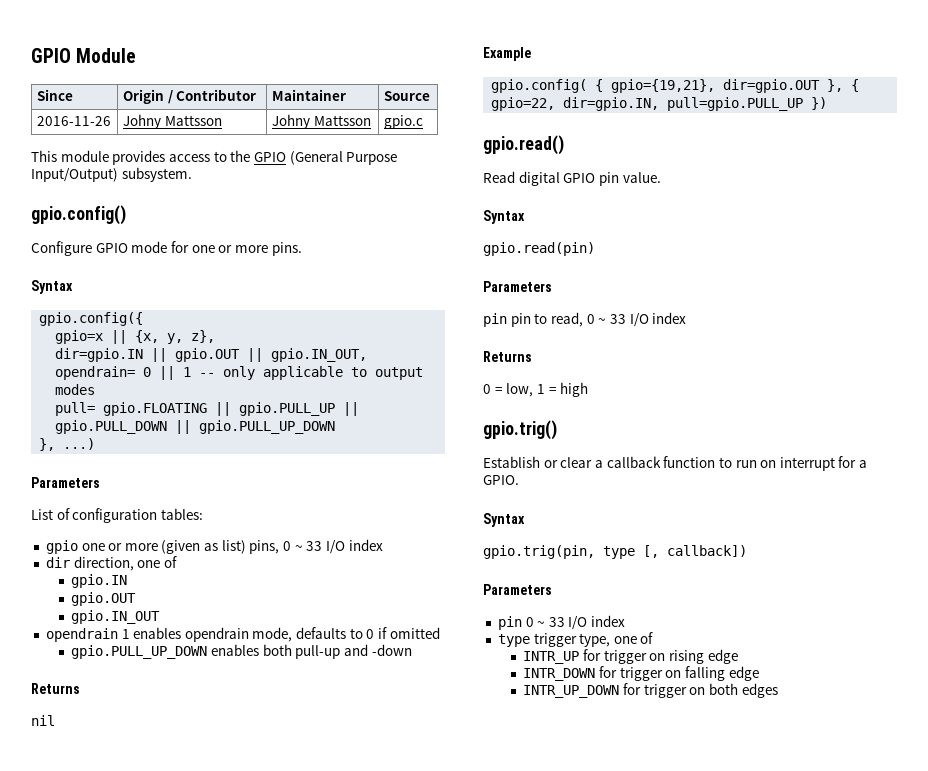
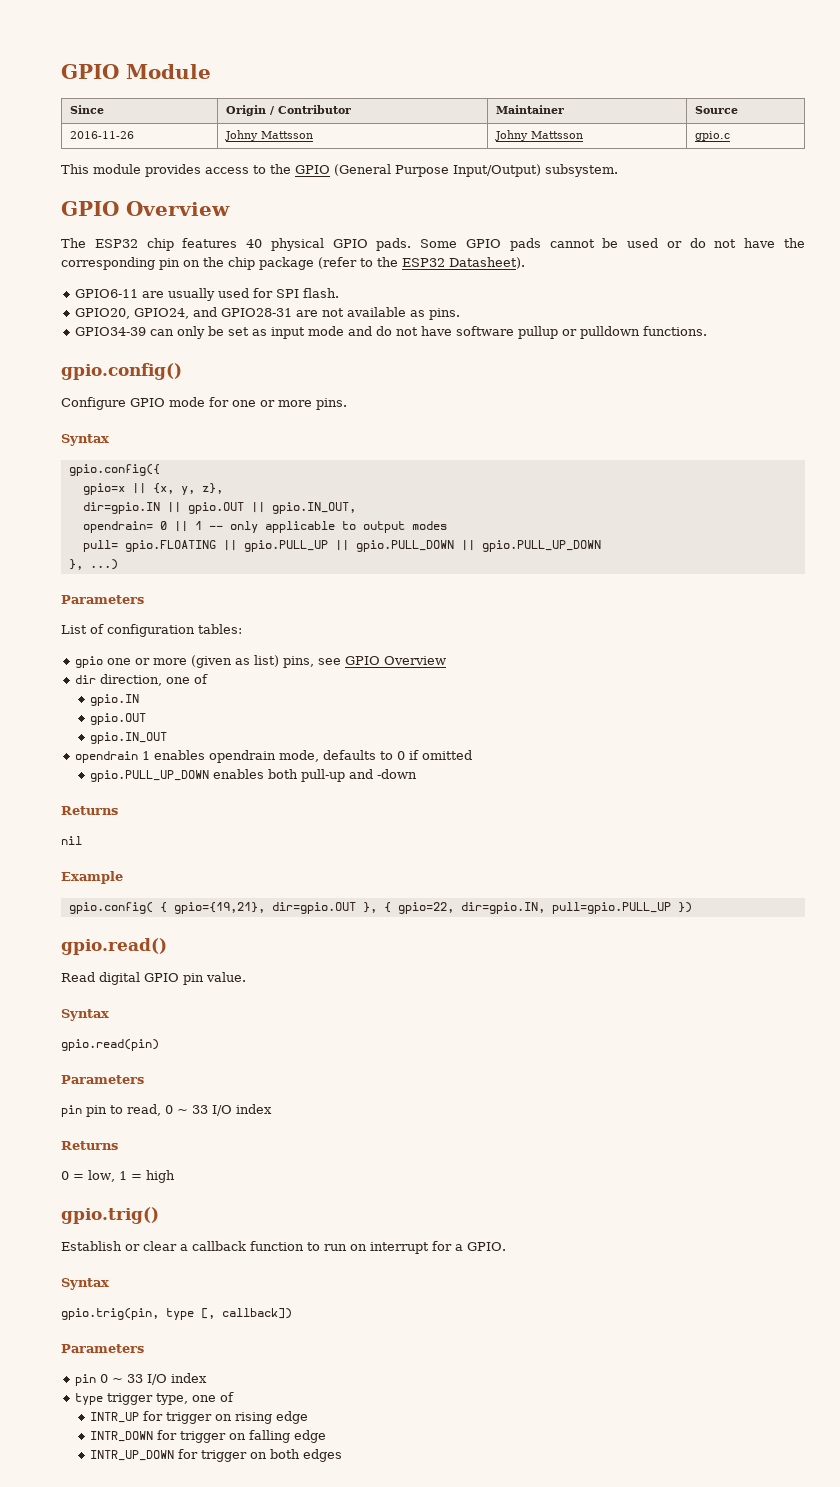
(192, 174) none -> [61,201,230,216] [61,238,806,251] [61,257,525,270] [74,288,339,301] [74,307,460,320] [74,326,707,339] // GPIO Overview // The ESP32 chip features 40 physical GPIO pads. Some GPIO pads cannot be used or do not have the corresponding pin on the chip package (refer to the ESP32 Datasheet). // GPIO6-11 are usually used for SPI flash. // GPIO20, GPIO24, and GPIO28-31 are not available as pins. // GPIO34-39 can only be set as input mode and do not have software pullup or pulldown functions.
[283,539,383,554] 0 ~ 33 I/O index -> [317,656,446,665] see GPIO Overview

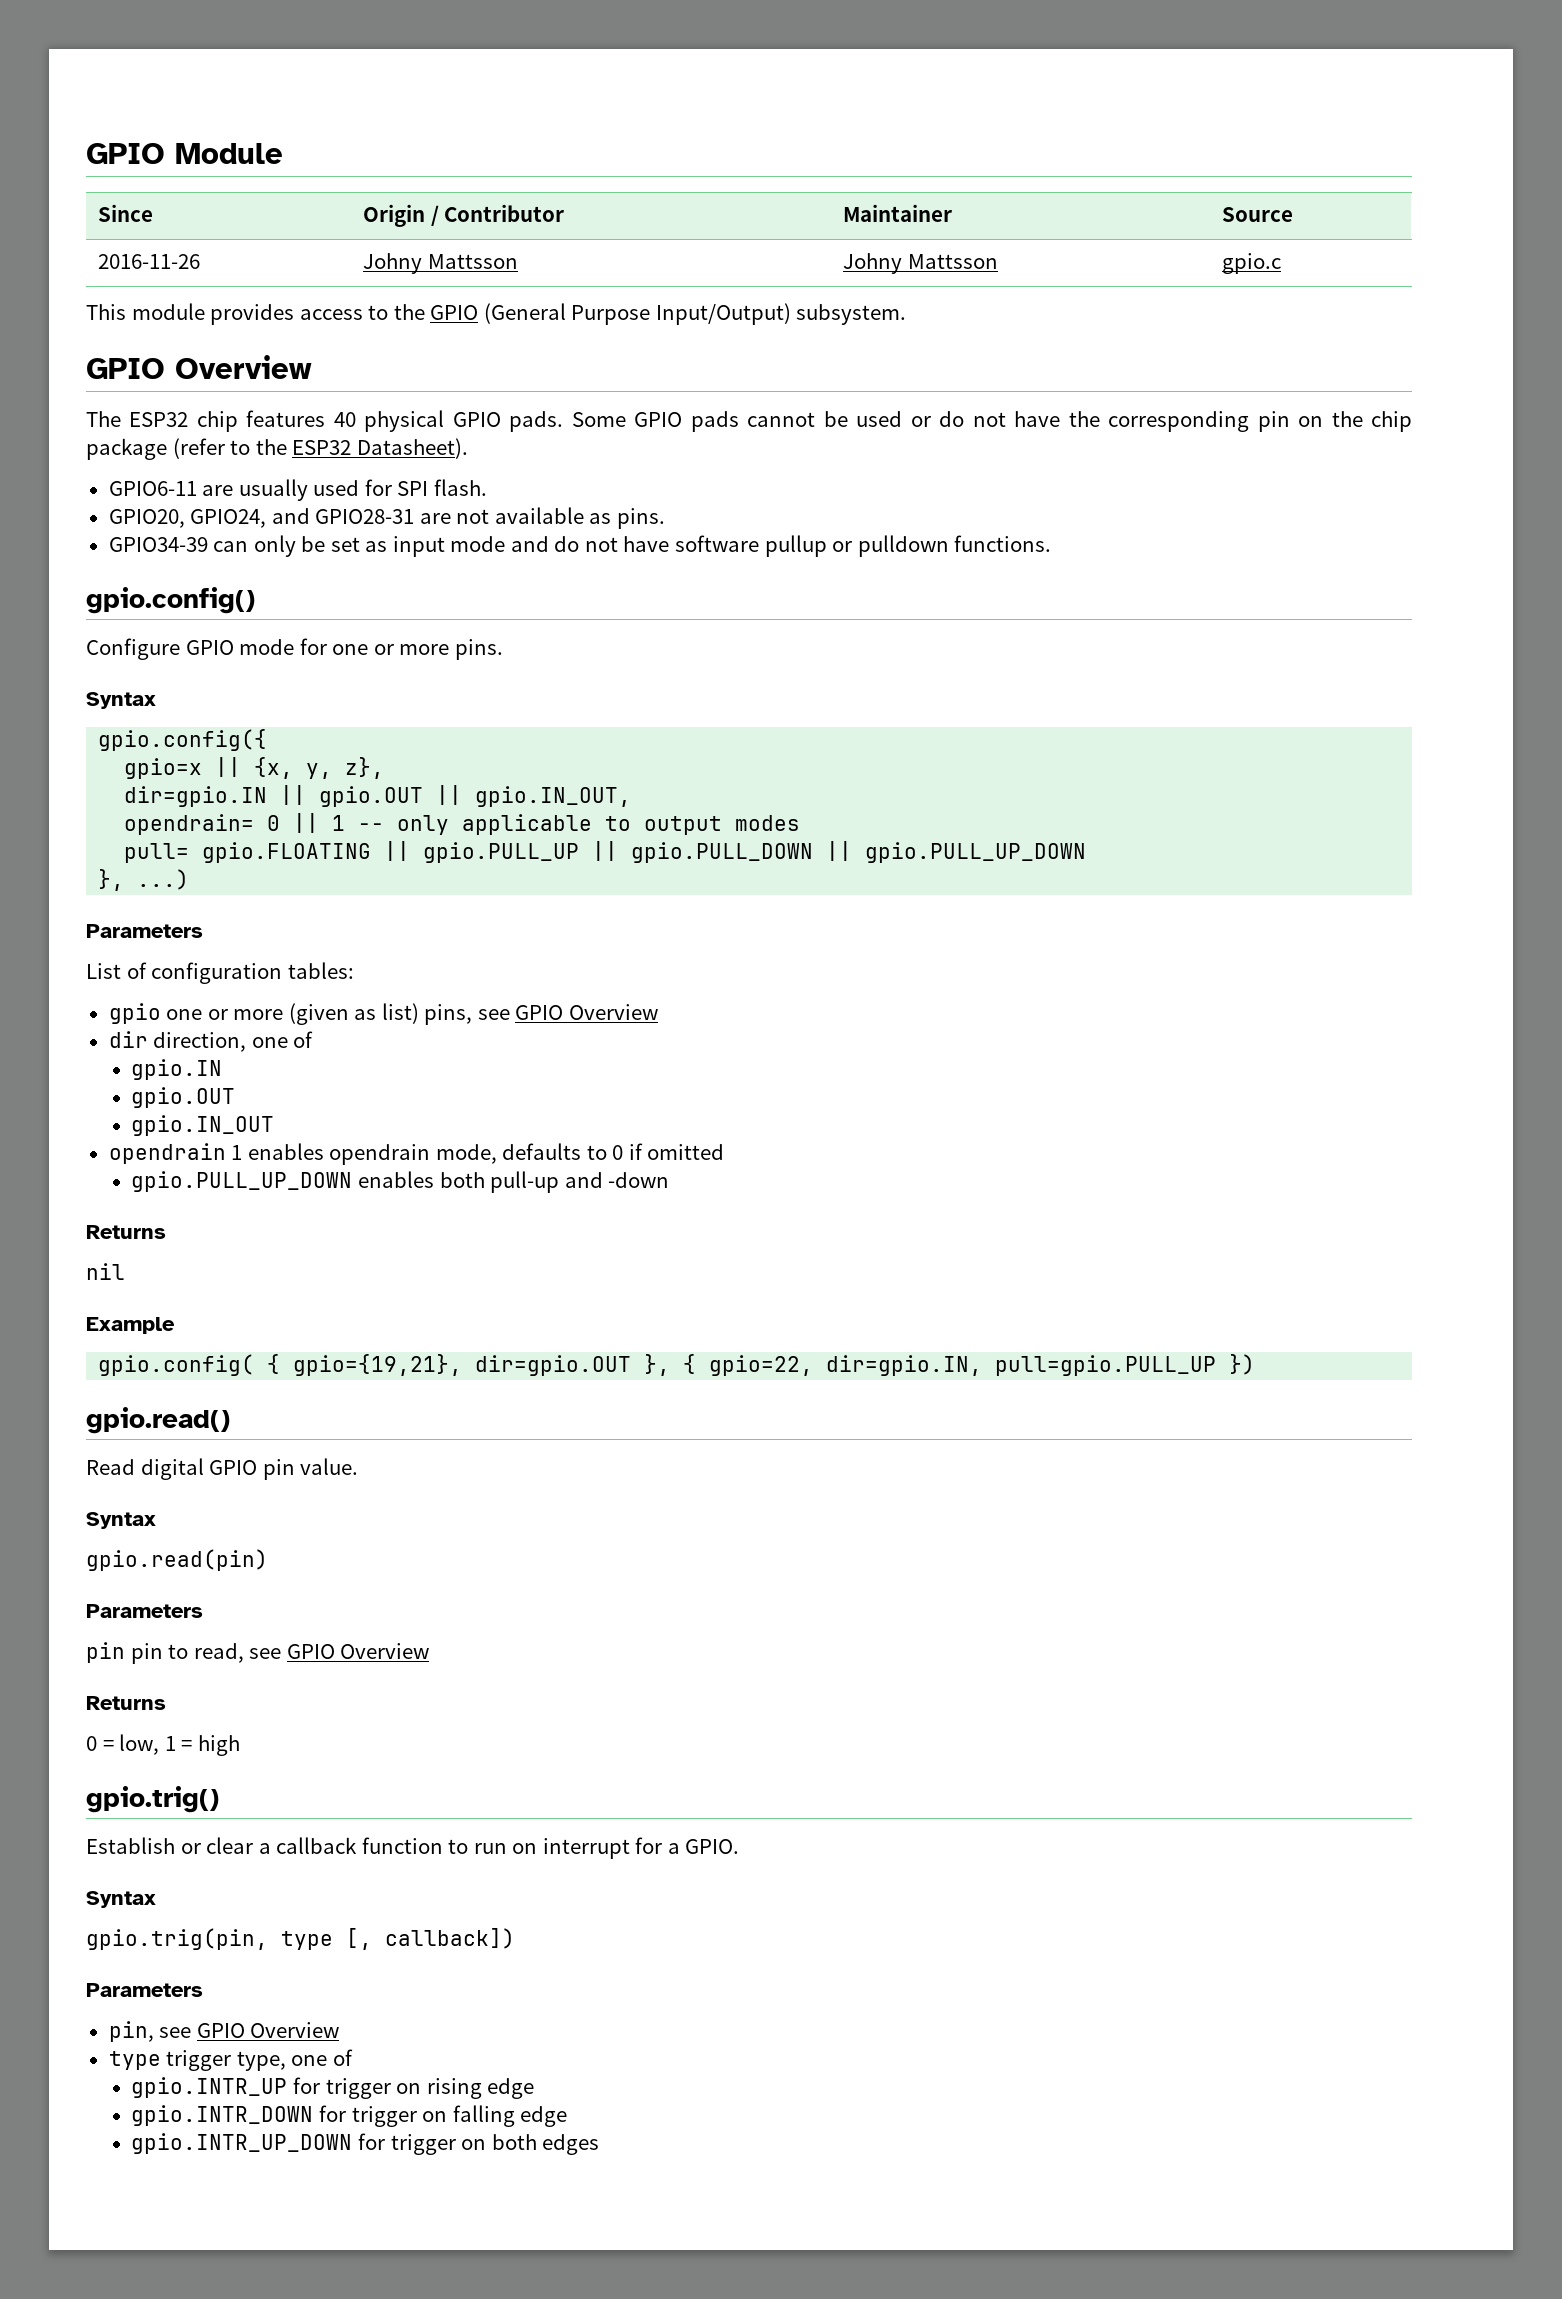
[165,1104,272,1116] 0 ~ 33 I/O index -> [249,1643,430,1659] see GPIO Overview
[74,1373,207,1386] pin 0 ~ 33 I/O index -> [108,2021,340,2042] pin, see GPIO Overview
[90,1412,140,1423] INTR_UP -> [131,2077,288,2098] gpio.INTR_UP
[90,1431,154,1442] INTR_DOWN -> [131,2105,314,2126] gpio.INTR_DOWN
[90,1450,175,1461] INTR_UP_DOWN -> [131,2133,353,2154] gpio.INTR_UP_DOWN

